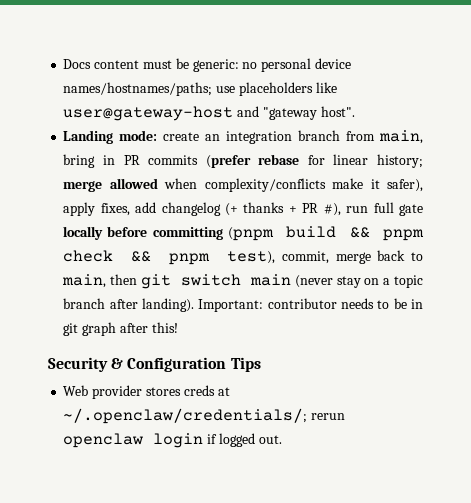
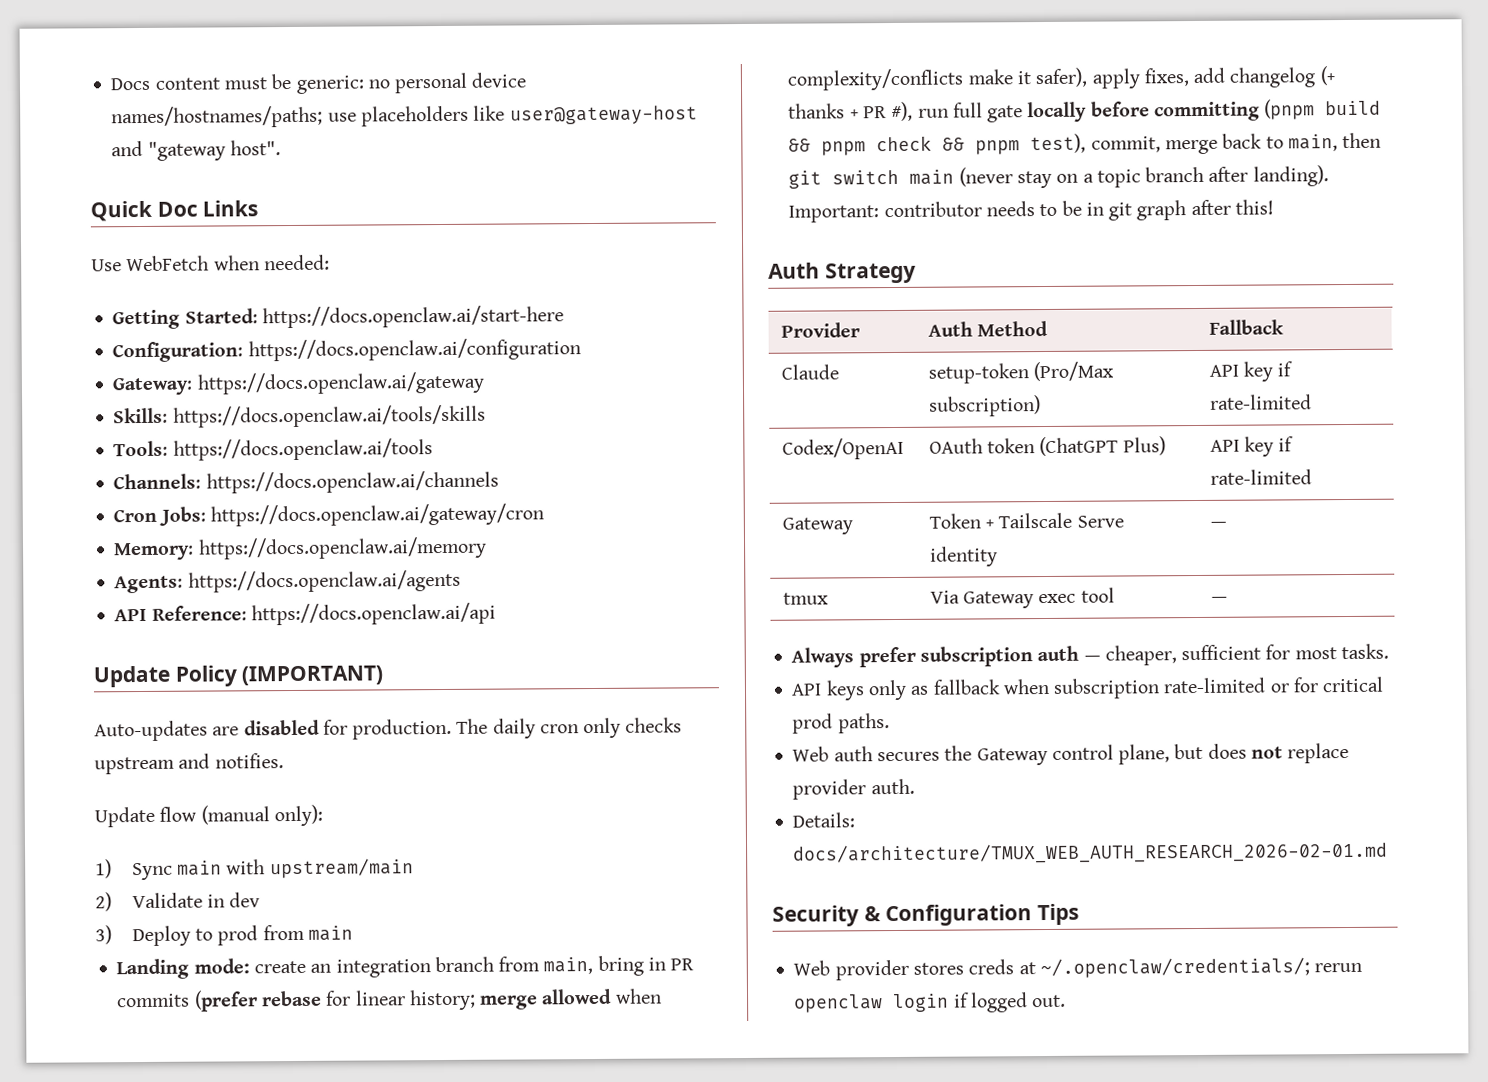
(355, 111) none -> [90,200,259,222] [91,254,330,272] [112,305,564,330] [112,338,581,363] [112,371,485,396] [113,404,486,428] [113,438,433,461] [113,470,499,494] [113,503,544,527] [114,536,487,561] [114,569,461,594] [114,602,496,626] [93,665,384,688] [94,717,683,742] [94,753,284,775] [94,804,323,828] [95,858,414,881] [95,892,261,912] [95,924,353,947] // Quick Doc Links // Use WebFetch when needed: // Getting Started: https://docs.openclaw.ai/start-here // Configuration: https://docs.openclaw.ai/configuration // Gateway: https://docs.openclaw.ai/gateway // Skills: https://docs.openclaw.ai/tools/skills // Tools: https://docs.openclaw.ai/tools // Channels: https://docs.openclaw.ai/channels // Cron Jobs: https://docs.openclaw.ai/gateway/cron // Memory: https://docs.openclaw.ai/memory // Agents: https://docs.openclaw.ai/agents // API Reference: https://docs.openclaw.ai/api // Update Policy (IMPORTANT) // Auto-updates are disabled for production. The daily cron only checks upstream and notifies. // Update flow (manual only): // 1) Sync main with upstream/main // 2) Validate in dev // 3) Deploy to prod from main
(178, 327) none -> [768,262,916,284] [780,322,860,338] [927,320,1049,337] [1208,319,1284,335] [780,364,839,380] [927,361,1115,384] [928,395,1041,417] [1208,361,1294,382] [1209,394,1312,410] [781,437,904,460] [928,436,1166,457] [1209,436,1295,457] [1209,469,1312,485] [781,517,853,535] [928,512,1124,529] [929,546,998,567] [1209,521,1227,527] [782,592,829,605] [929,587,1115,609] [1210,596,1228,602] [791,643,1389,668] [791,676,1385,701] [792,713,890,734] [792,742,1350,766] [792,778,915,800] [792,812,856,828] [793,841,1389,865] // Auth Strategy // Provider | Auth Method | Fallback // Claude | setup-token (Pro/Max subscription) | API key if rate-limited // Codex/OpenAI | OAuth token (ChatGPT Plus) | API key if rate-limited // Gateway | Token + Tailscale Serve identity | — // tmux | Via Gateway exec tool | — // Always prefer subscription auth — cheaper, sufficient for most tasks. // API keys only as fallback when subscription rate-limited or for critical prod paths. // Web auth secures the Gateway control plane, but does not replace provider auth. // Details: docs/architecture/TMUX_WEB_AUTH_RESEARCH_2026-02-01.md

